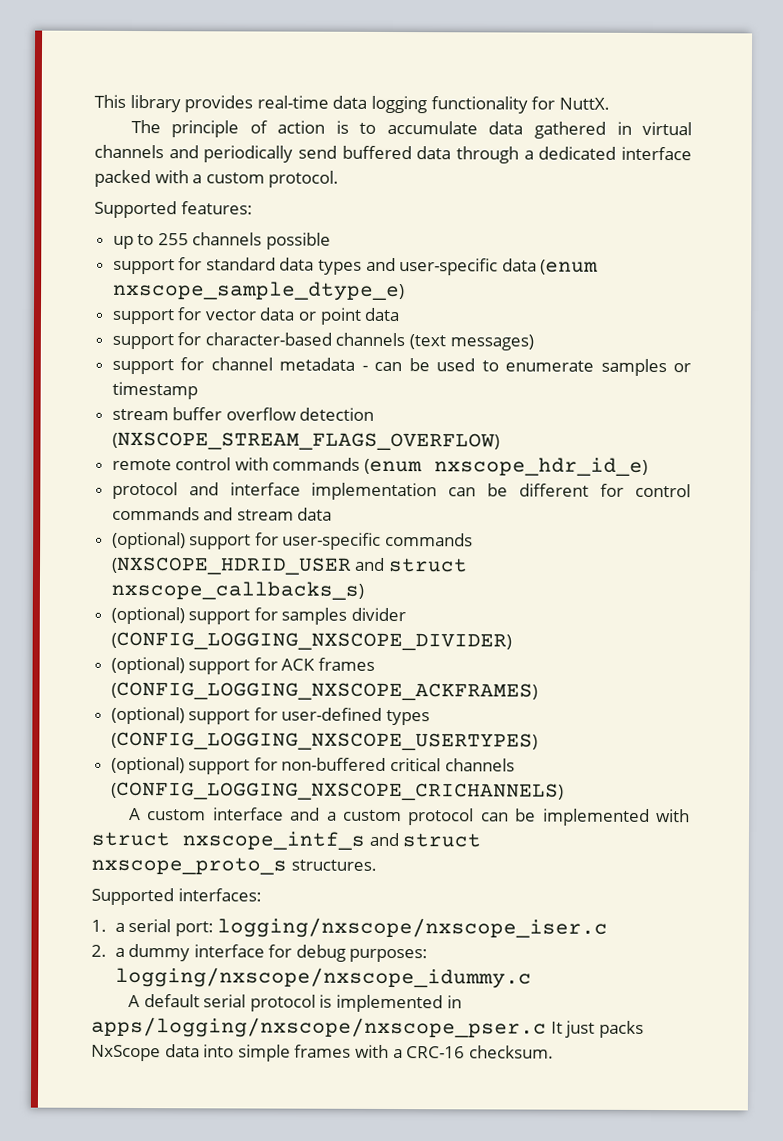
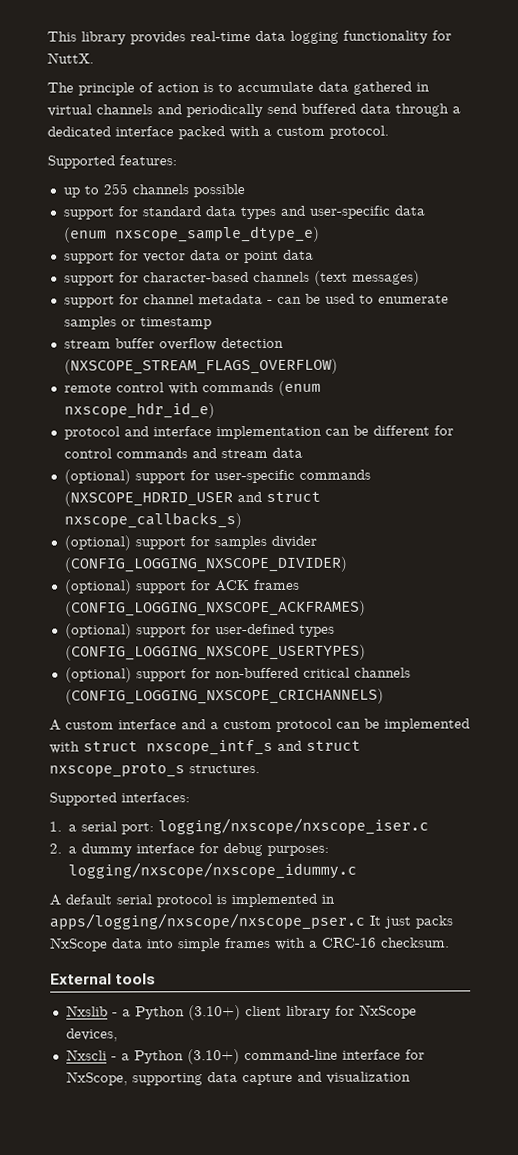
(554, 1052) none -> [50,973,157,985] [65,1004,417,1021] [65,1028,118,1042] [65,1049,425,1065] [65,1071,411,1086] // External tools // Nxslib - a Python (3.10+) client library for NxScope devices, // Nxscli - a Python (3.10+) command-line interface for NxScope, supporting data capture and visualization

